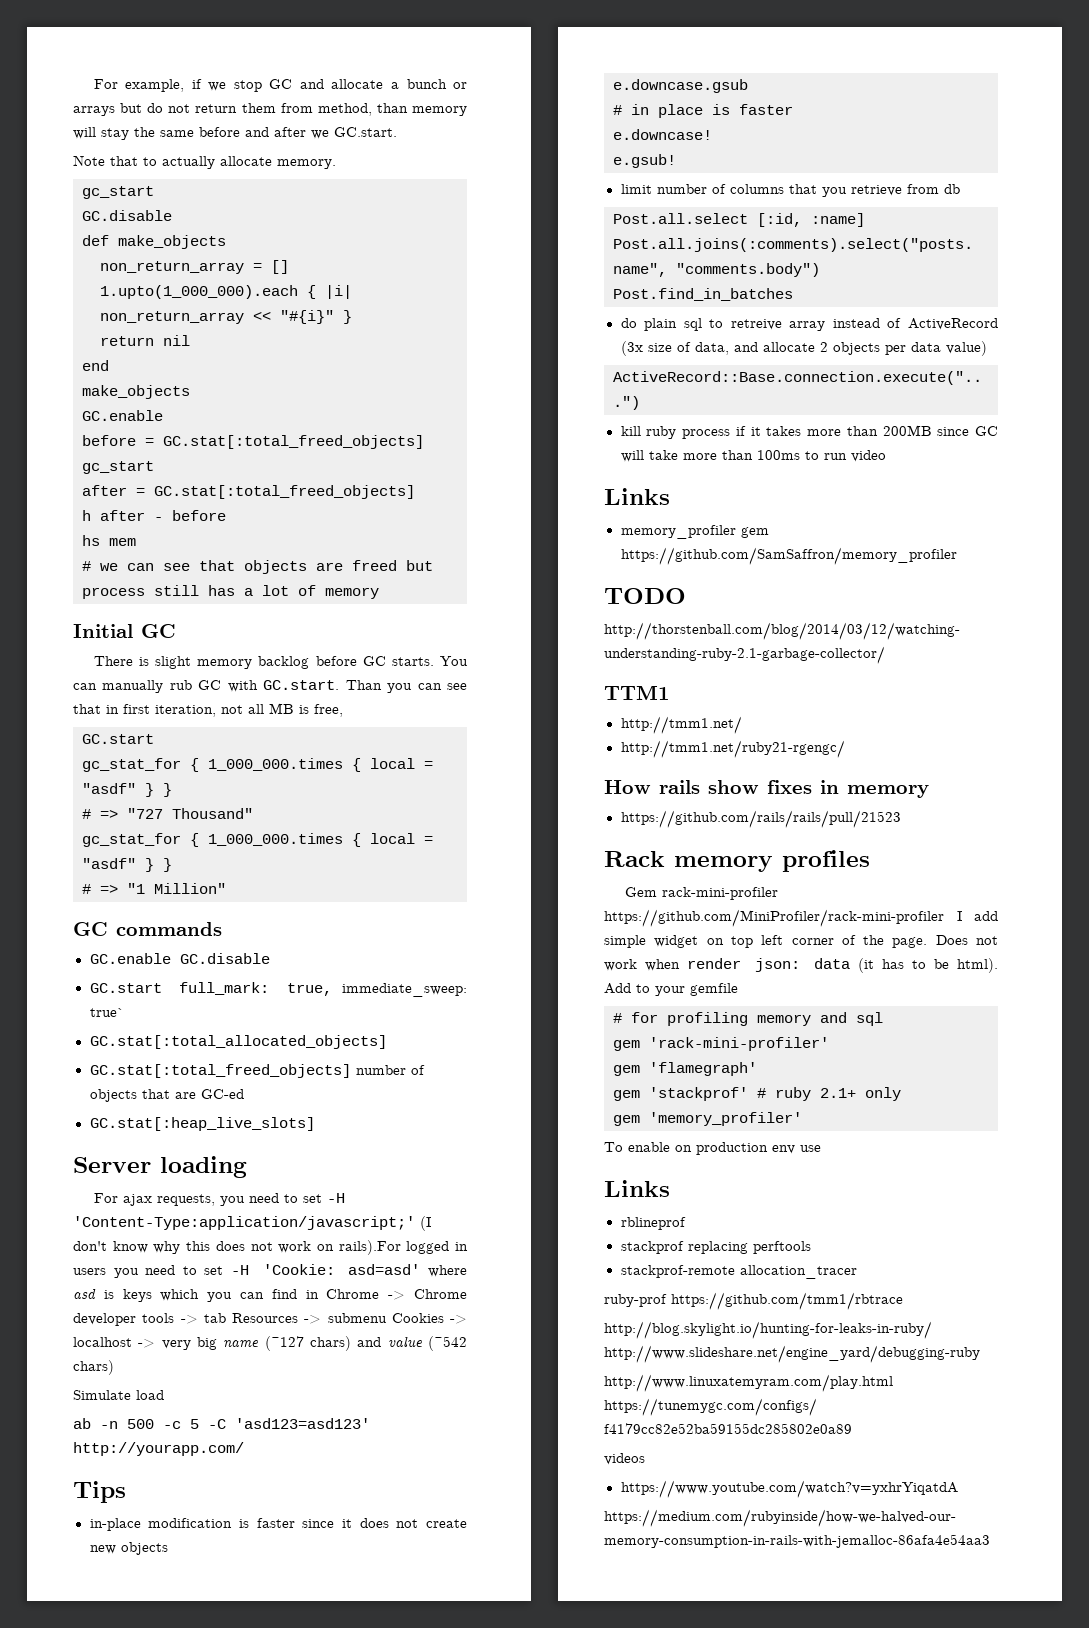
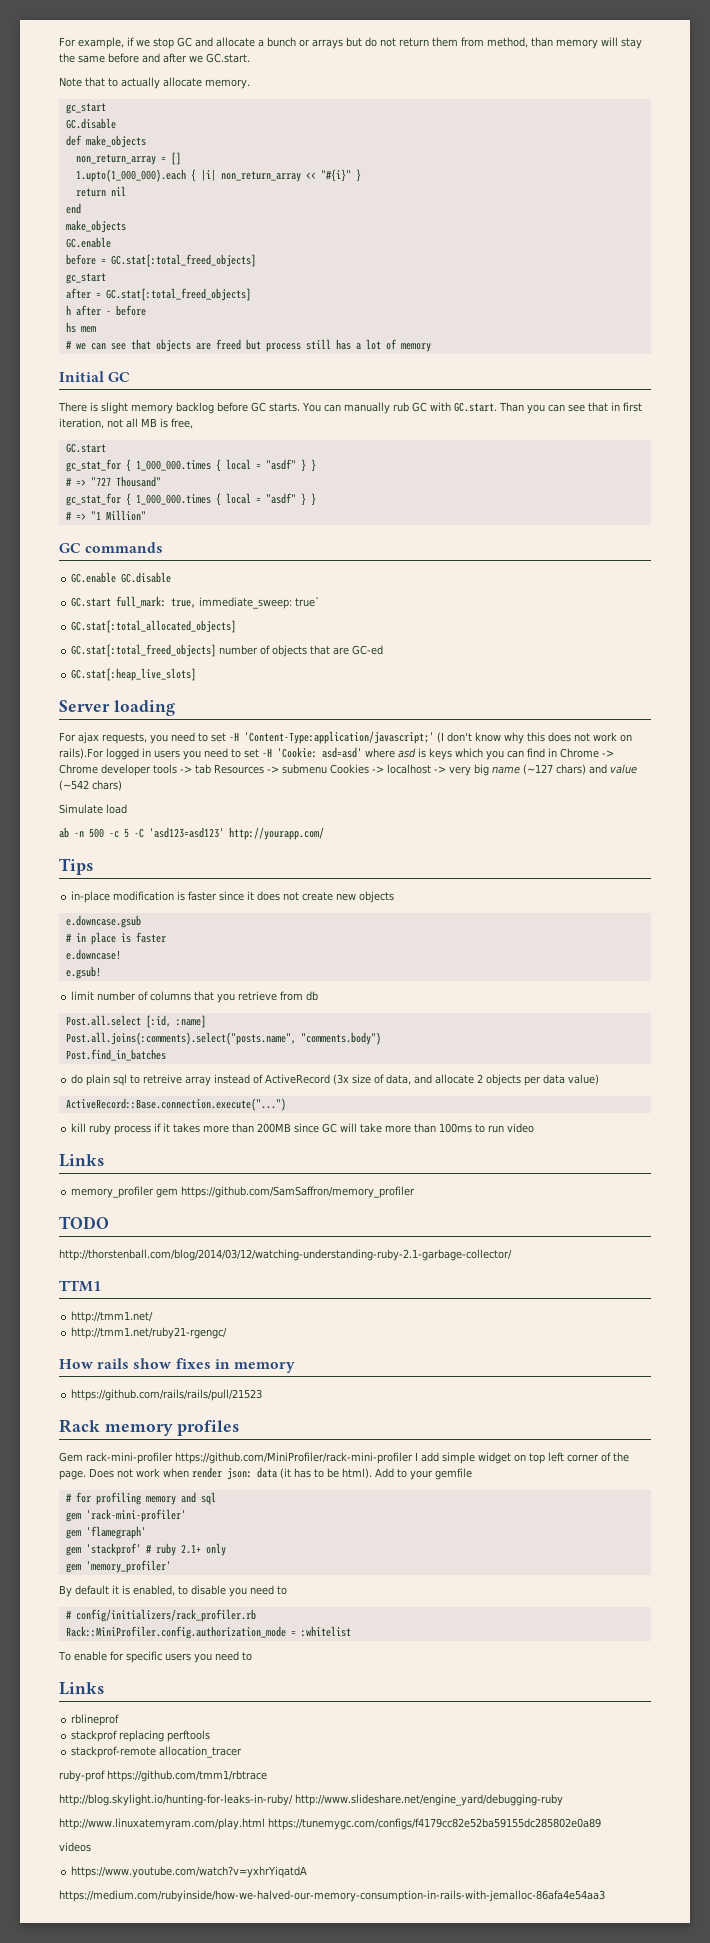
[604,1142,821,1155] To enable on production env use -> [59,1585,287,1597] [65,1609,256,1622] [65,1626,351,1639] [58,1651,252,1663] By default it is enabled, to disable you need to // # config/initializers/rack_profiler.rb // Rack::MiniProfiler.config.authorization_mode = :whitelist // To enable for specific users you need to

